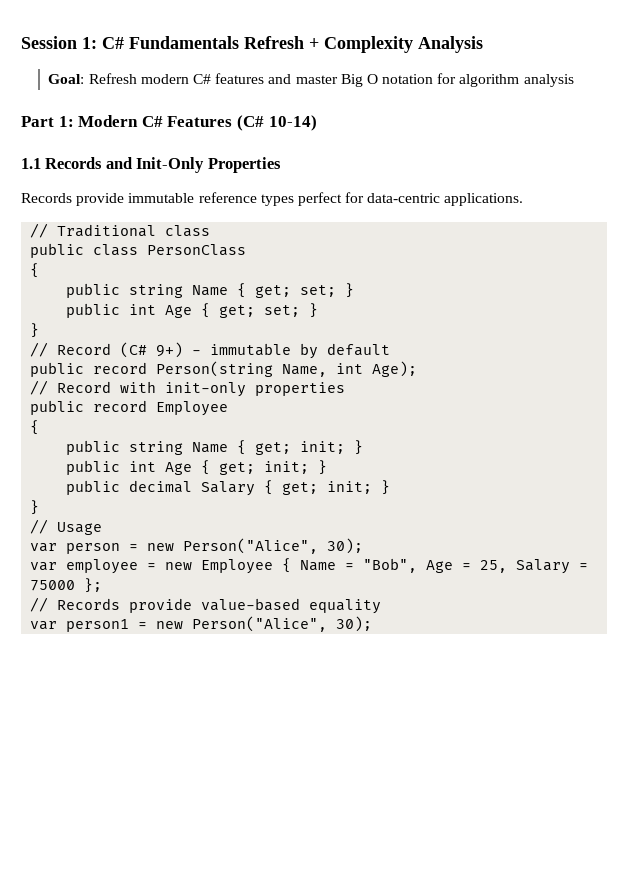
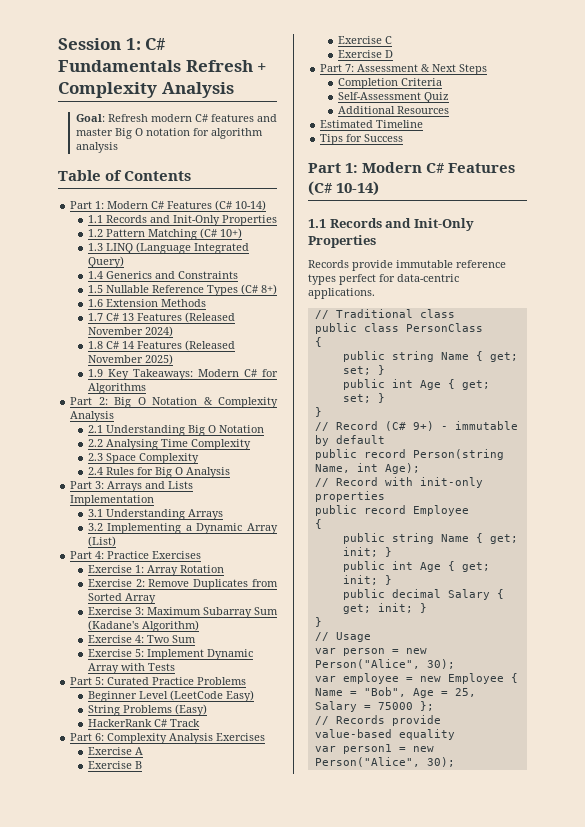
(574, 80) none -> [58,170,192,181] [70,200,267,211] [87,215,277,226] [87,228,242,240] [87,242,249,254] [87,256,124,268] [87,271,238,279] [87,284,277,296] [87,299,206,307] [87,312,235,323] [87,326,173,337] [87,340,235,351] [87,354,173,365] [87,369,278,380] [87,383,146,394] [70,397,278,408] [70,411,115,422] [87,425,264,436] [87,439,251,450] [87,453,199,464] [87,467,230,478] [70,481,194,492] [70,495,155,506] [87,509,223,520] [87,523,278,534] [87,536,116,547] [70,551,202,559] [87,565,224,576] [87,579,278,590] [87,593,156,604] [87,607,278,618] [87,620,199,632] [87,635,196,643] [87,649,253,660] [87,663,175,674] [70,677,247,685] [87,690,254,702] [87,704,207,716] [87,719,200,727] [70,733,266,744] [87,747,143,755] [87,761,142,769] [337,36,392,44] [337,50,393,58] [320,64,488,75] [337,78,442,89] [337,92,449,103] [337,106,449,114] [320,120,424,128] [320,134,404,145] // Table of Contents // Part 1: Modern C# Features (C# 10-14) // 1.1 Records and Init-Only Properties // 1.2 Pattern Matching (C# 10+) // 1.3 LINQ (Language Integrated Query) // 1.4 Generics and Constraints // 1.5 Nullable Reference Types (C# 8+) // 1.6 Extension Methods // 1.7 C# 13 Features (Released November 2024) // 1.8 C# 14 Features (Released November 2025) // 1.9 Key Takeaways: Modern C# for Algorithms // Part 2: Big O Notation & Complexity Analysis // 2.1 Understanding Big O Notation // 2.2 Analysing Time Complexity // 2.3 Space Complexity // 2.4 Rules for Big O Analysis // Part 3: Arrays and Lists Implementation // 3.1 Understanding Arrays // 3.2 Implementing a Dynamic Array (List) // Part 4: Practice Exercises // Exercise 1: Array Rotation // Exercise 2: Remove Duplicates from Sorted Array // Exercise 3: Maximum Subarray Sum (Kadane's Algorithm) // Exercise 4: Two Sum // Exercise 5: Implement Dynamic Array with Tests // Part 5: Curated Practice Problems // Beginner Level (LeetCode Easy) // String Problems (Easy) // HackerRank C# Track // Part 6: Complexity Analysis Exercises // Exercise A // Exercise B // Exercise C // Exercise D // Part 7: Assessment & Next Steps // Completion Criteria // Self-Assessment Quiz // Additional Resources // Estimated Timeline // Tips for Success

